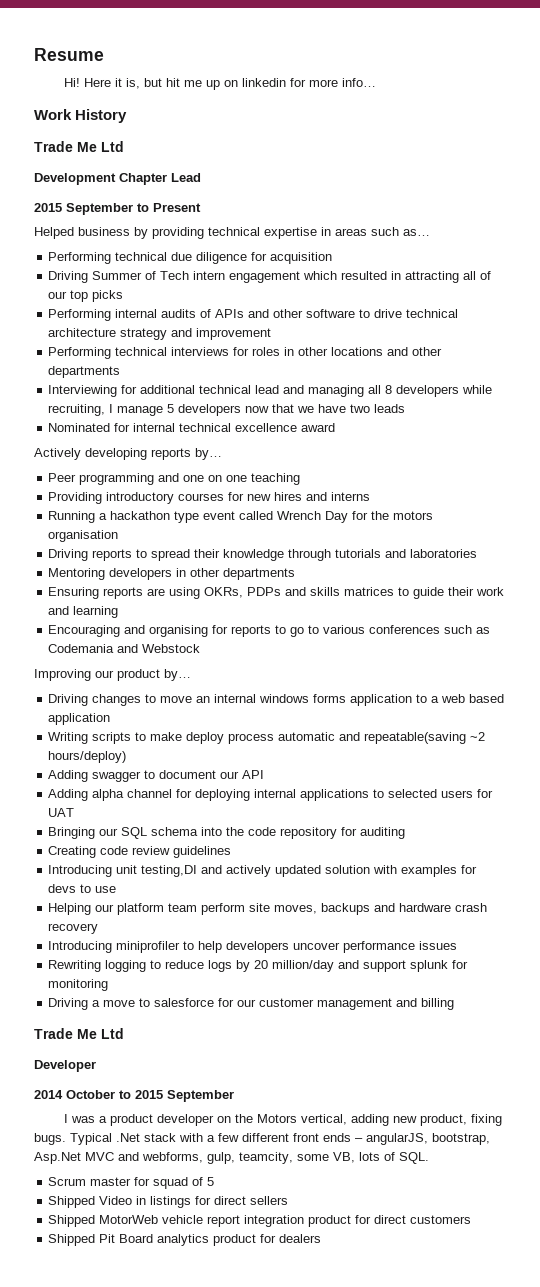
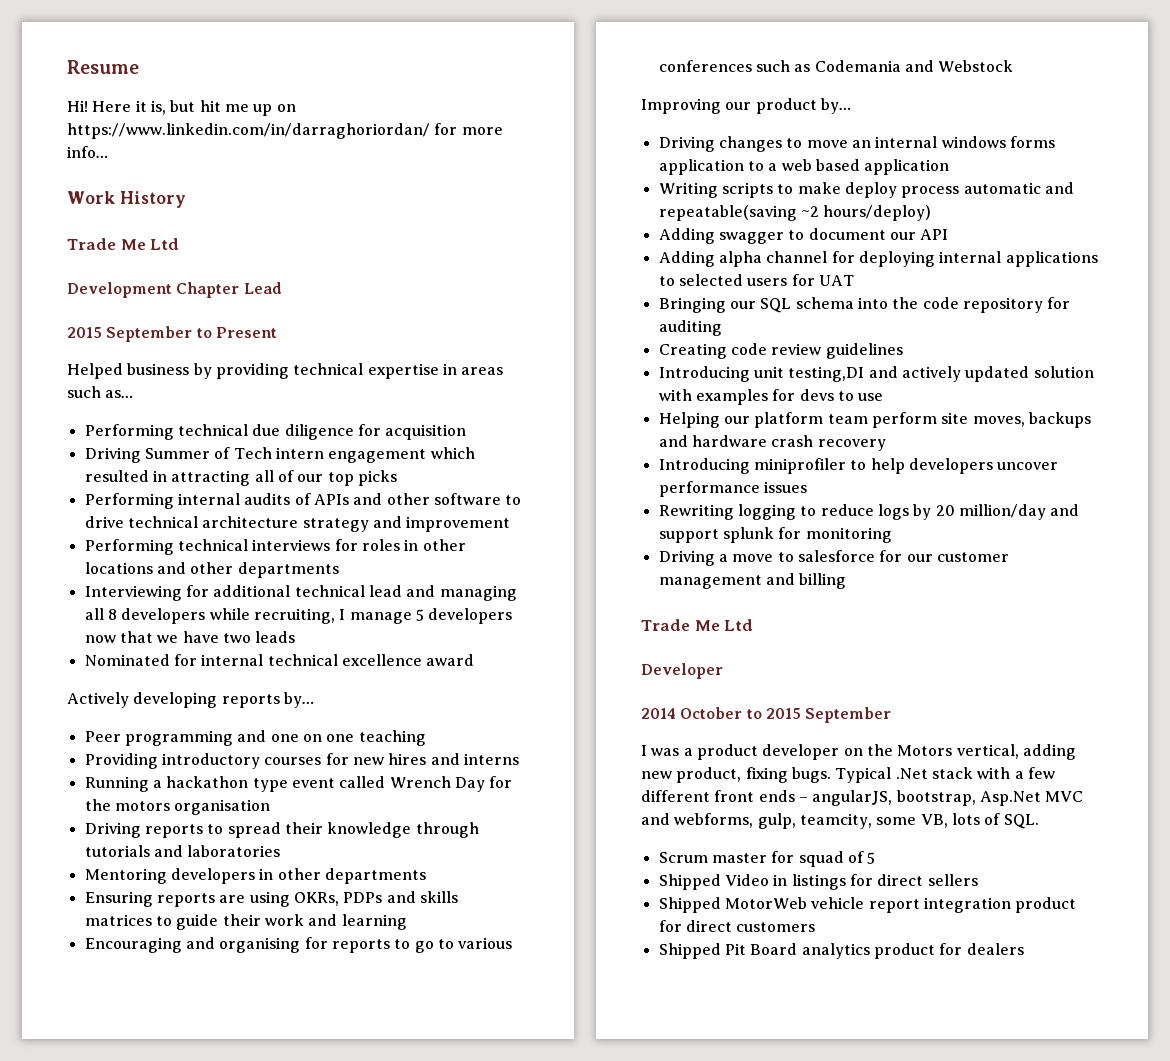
[242,78,287,87] linkedin -> [67,123,430,139] https://www.linkedin.com/in/darraghoriordan/

